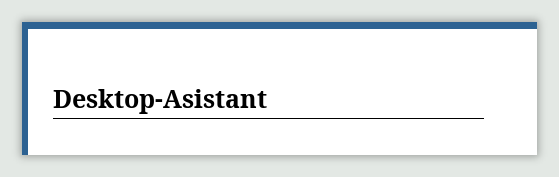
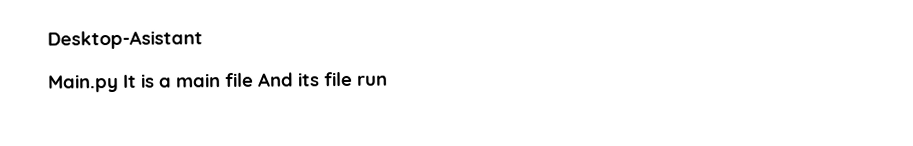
(267, 101) none -> [47,71,388,93] // Main.py It is a main file And its file run

